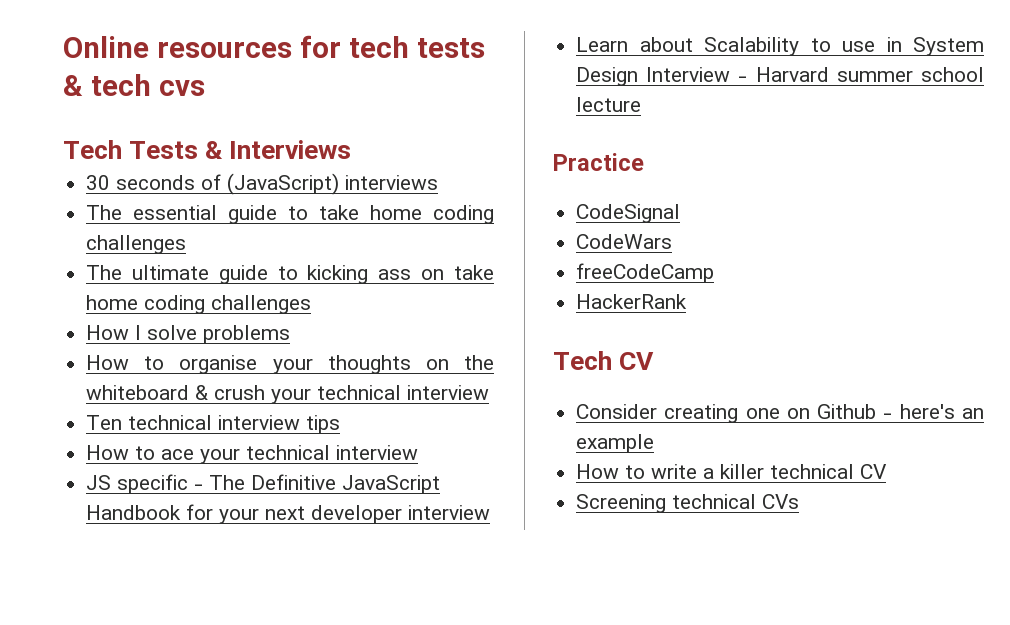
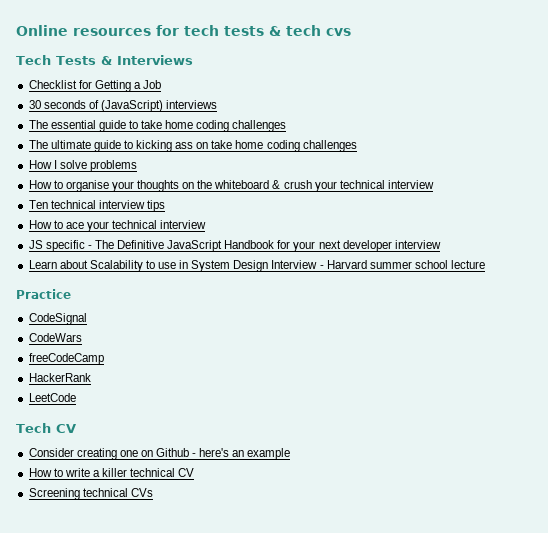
(352, 149) none -> [28,80,162,92] // Checklist for Getting a Job
(688, 301) none -> [28,393,76,402] // LeetCode

